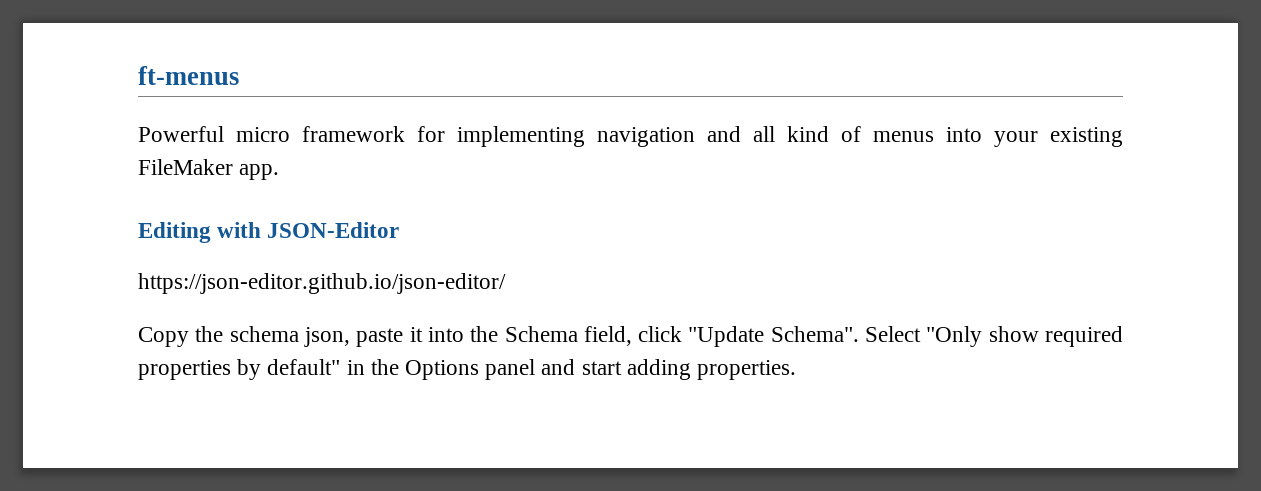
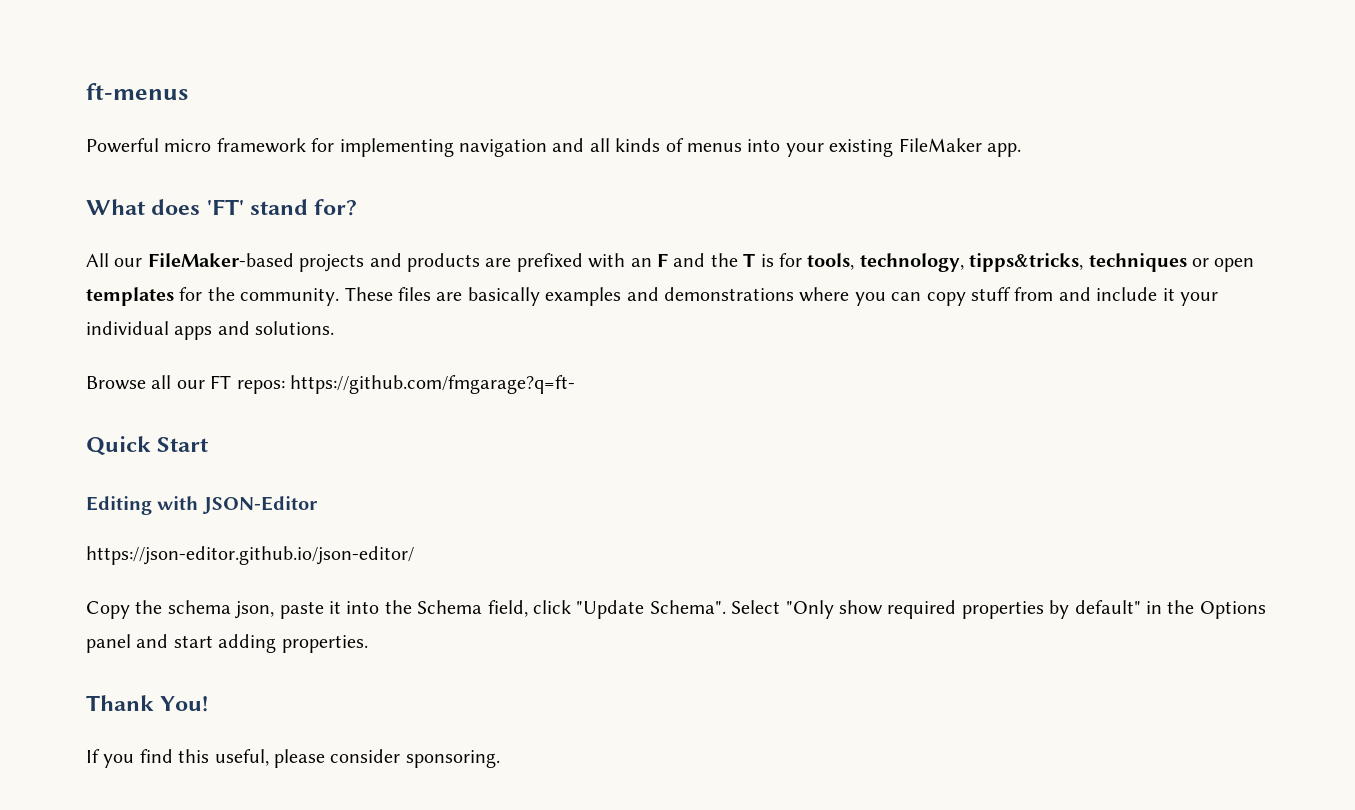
[787,126,829,142] kind -> [615,138,661,152] kinds
(280, 172) none -> [86,199,358,216] [86,253,1255,272] [86,287,1218,306] [86,321,335,340] [86,375,575,394] [86,436,209,456] // What does 'FT' stand for? // All our FileMaker-based projects and products are prefixed with an F and the T is for tools, technology, tipps&tricks, techniques or open templates for the community. These files are basically examples and demonstrations where you can copy stuff from and include it your individual apps and solutions. // Browse all our FT repos: https://github.com/fmgarage?q=ft- // Quick Start
(797, 370) none -> [86,695,209,712] [86,749,500,768] // Thank You! // If you find this useful, please consider sponsoring.

